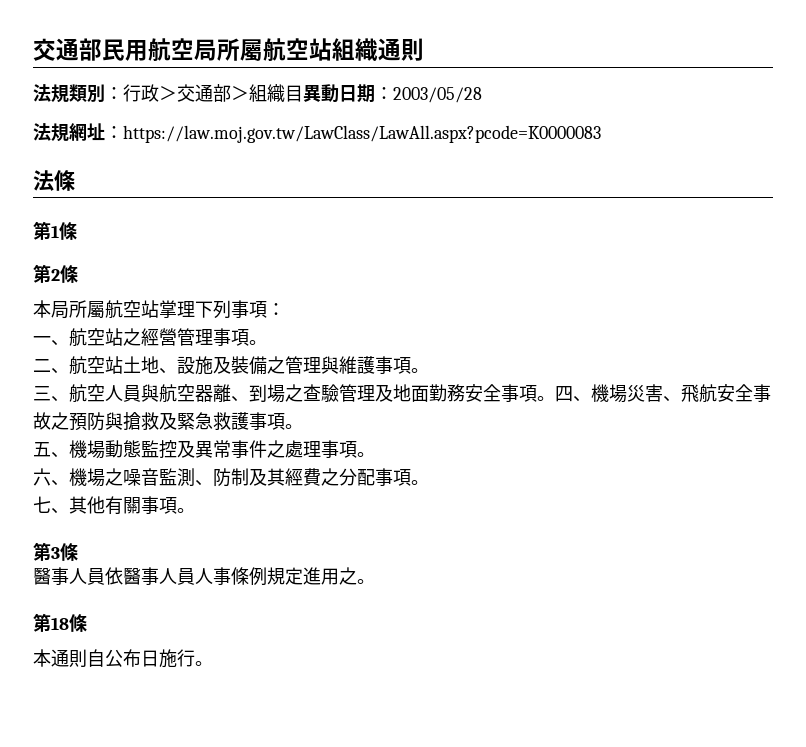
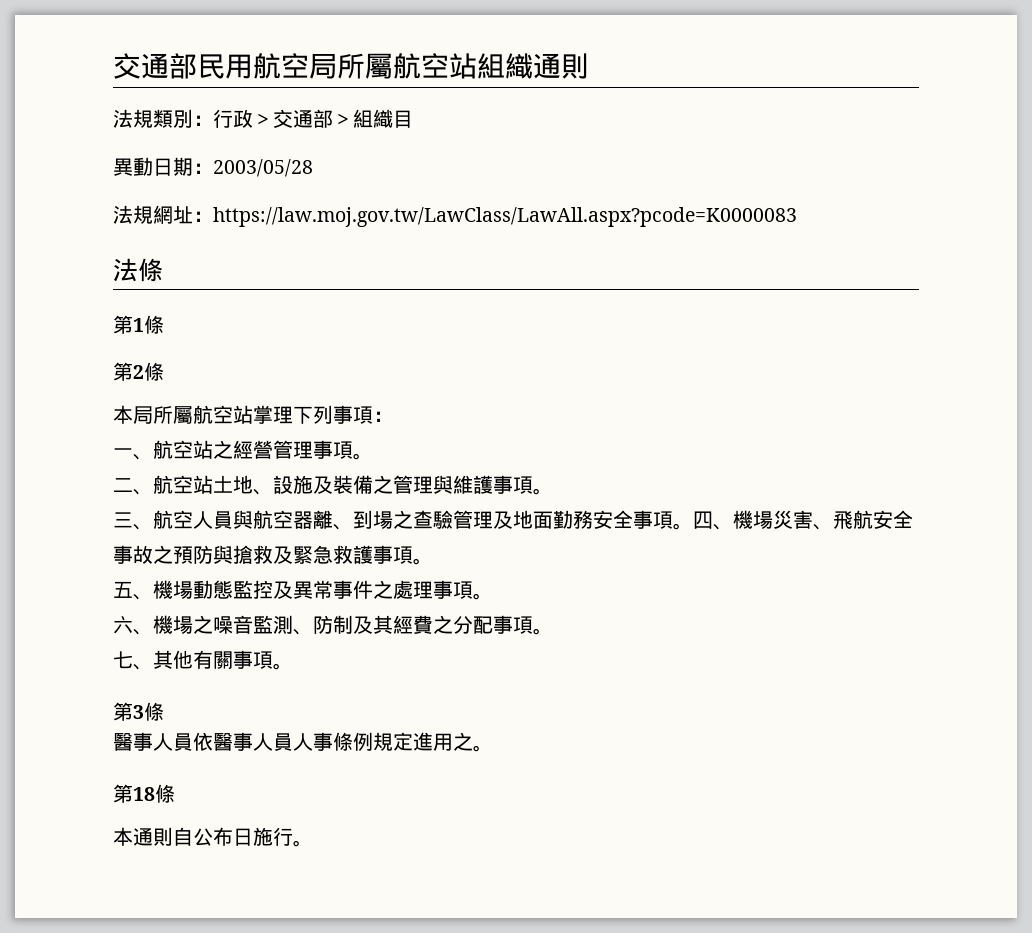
(303, 93) none -> (413, 119) //

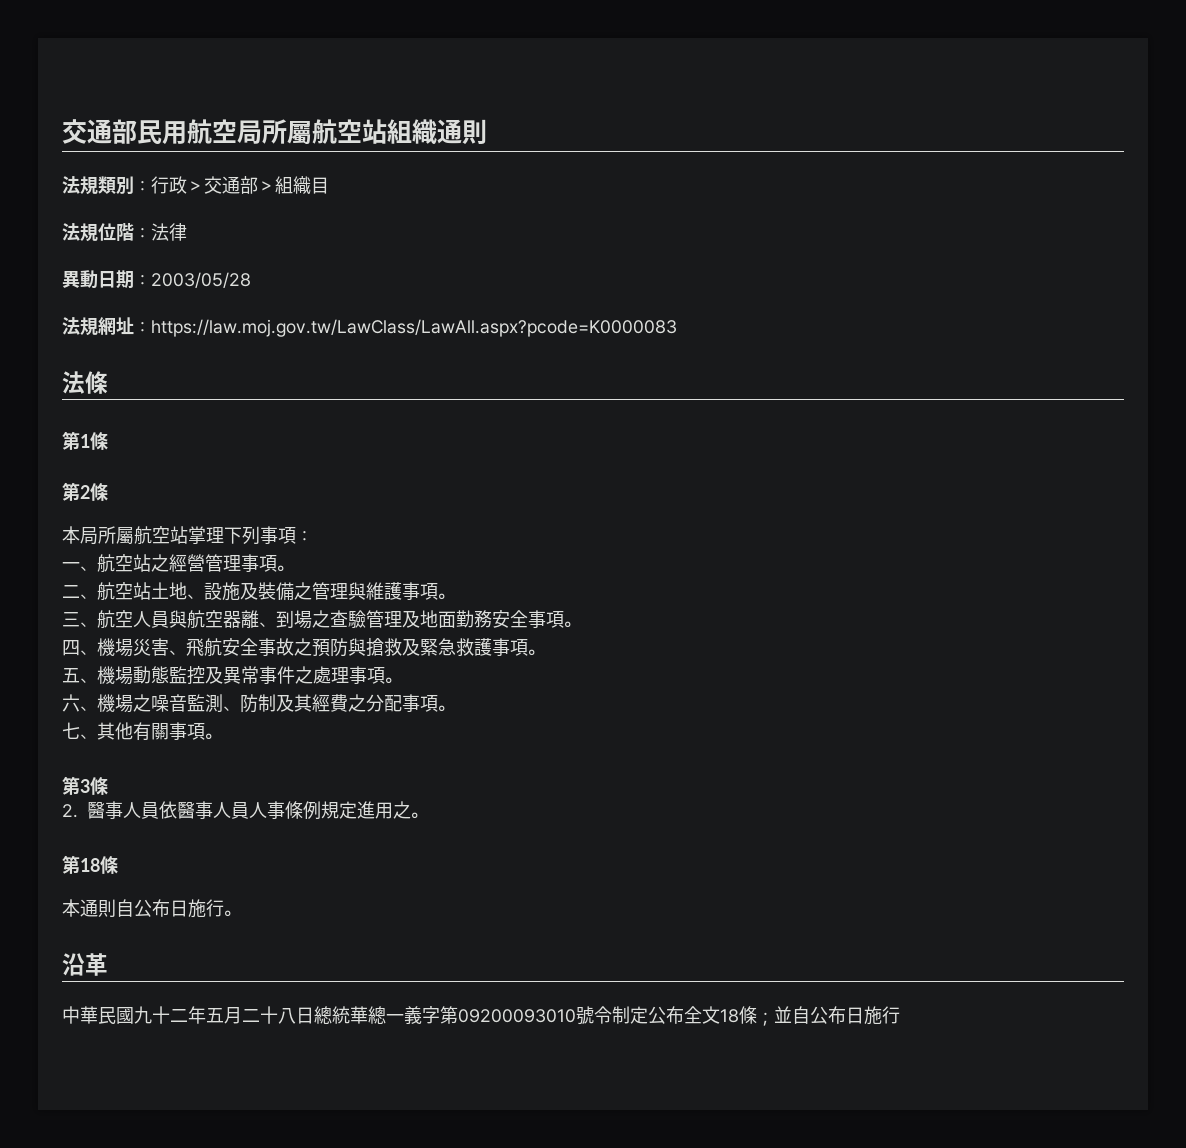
(413, 119) none -> [62,223,187,242] // 法規位階：法律
(693, 526) none -> (581, 624) //
(164, 711) none -> [62,804,78,818] 2.
(313, 843) none -> [62,953,108,976] [62,1006,900,1026] // 沿革 // 中華民國九十二年五月二十八日總統華總一義字第09200093010號令制定公布全文18條；並自公布日施行

